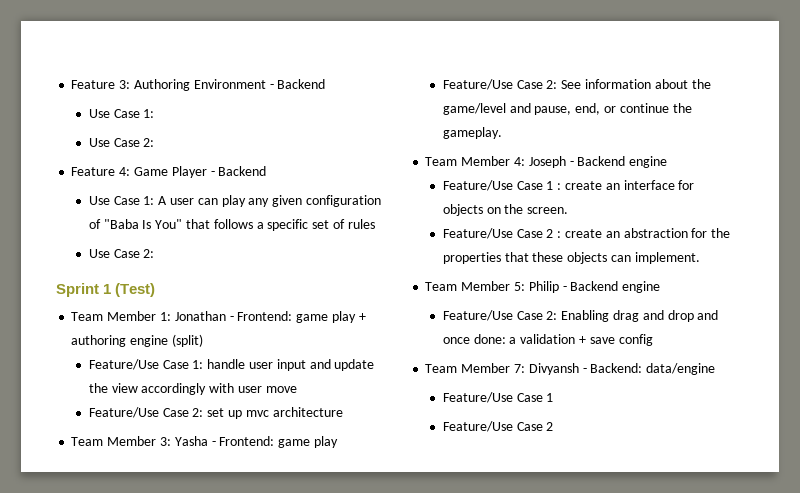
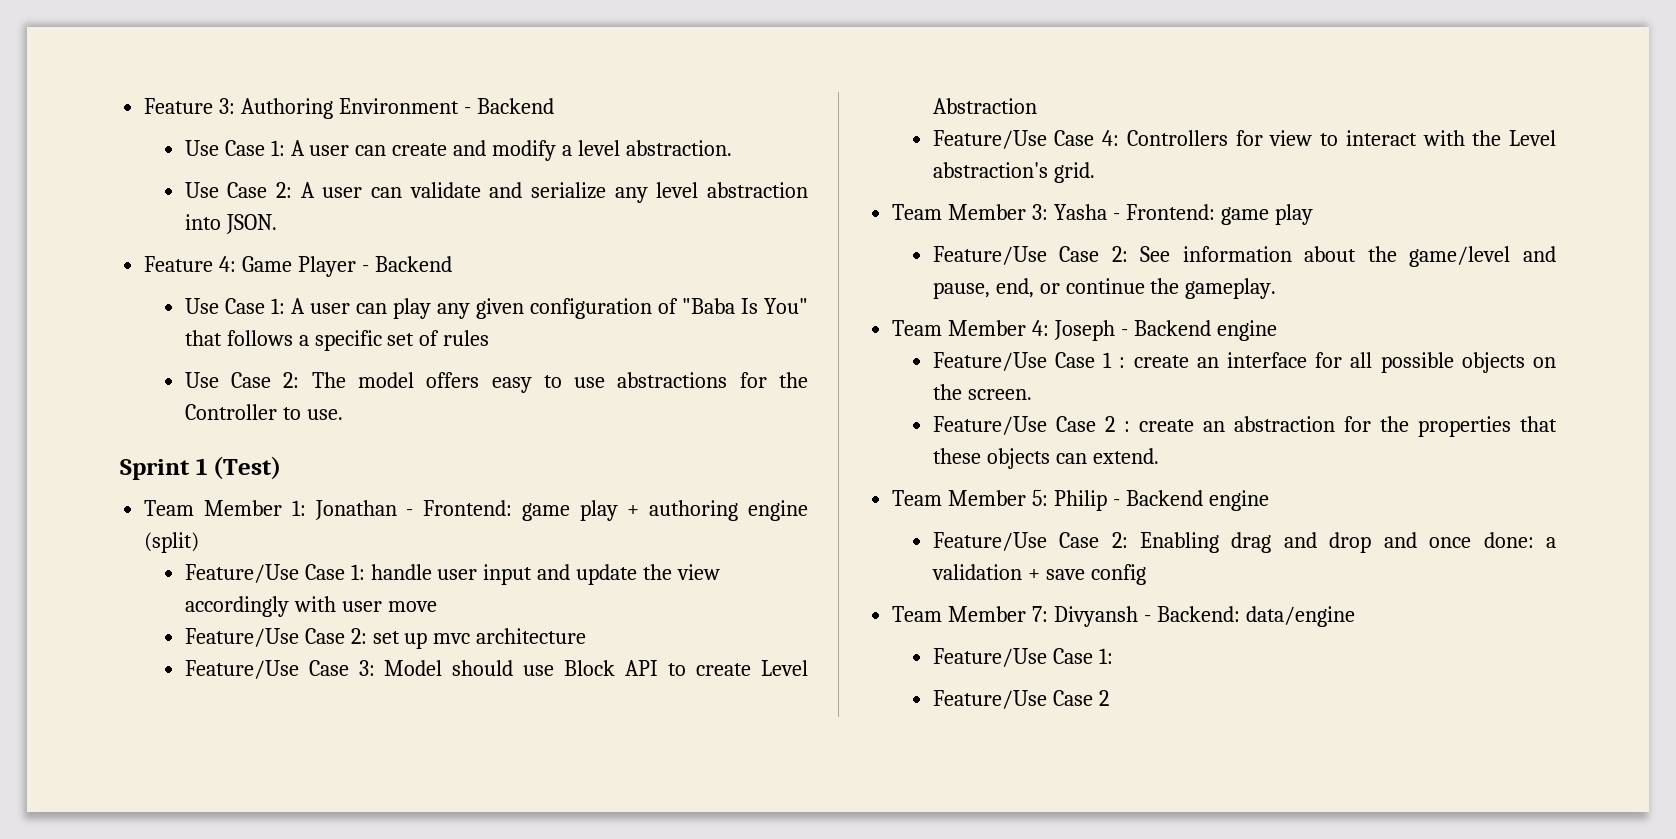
[88,138,155,147] // Use Case 2: -> [290,140,733,161] [184,182,808,203] [184,214,277,234] A user can create and modify a level abstraction. // Use Case 2: A user can validate and serialize any level abstraction into JSON.
(155, 253) none -> [311,372,808,393] [184,404,343,420] The model offers easy to use abstractions for the Controller to use.
(343, 412) none -> [184,660,808,679] [932,98,1037,114] [932,130,1557,149] [932,162,1095,183] // Feature/Use Case 3: Model should use Block API to create Level Abstraction // Feature/Use Case 4: Controllers for view to interact with the Level abstraction's grid.
(695, 185) none -> [1350,352,1454,373] all possible
[634,252,700,264] implement. -> [1092,448,1159,464] extend.
[546,393,554,402] 1 -> [1098,648,1113,664] 1:

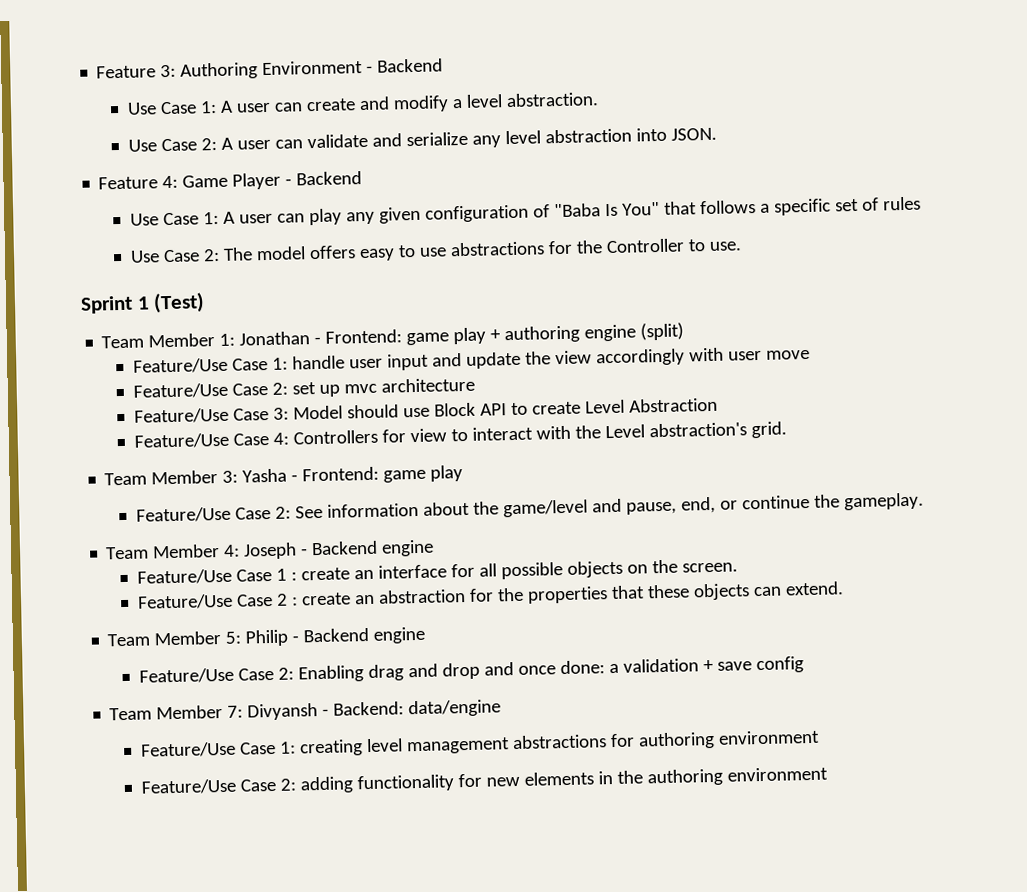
[932,690,1109,709] // Feature/Use Case 2 -> [298,729,820,757] [140,766,828,795] creating level management abstractions for authoring environment // Feature/Use Case 2: adding functionality for new elements in the authoring environment

